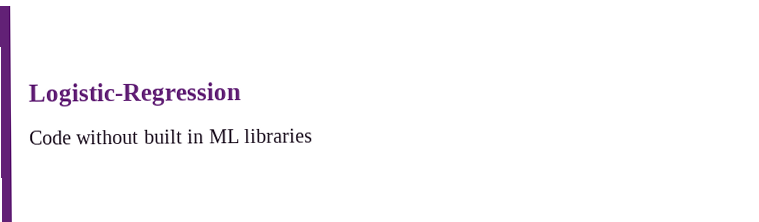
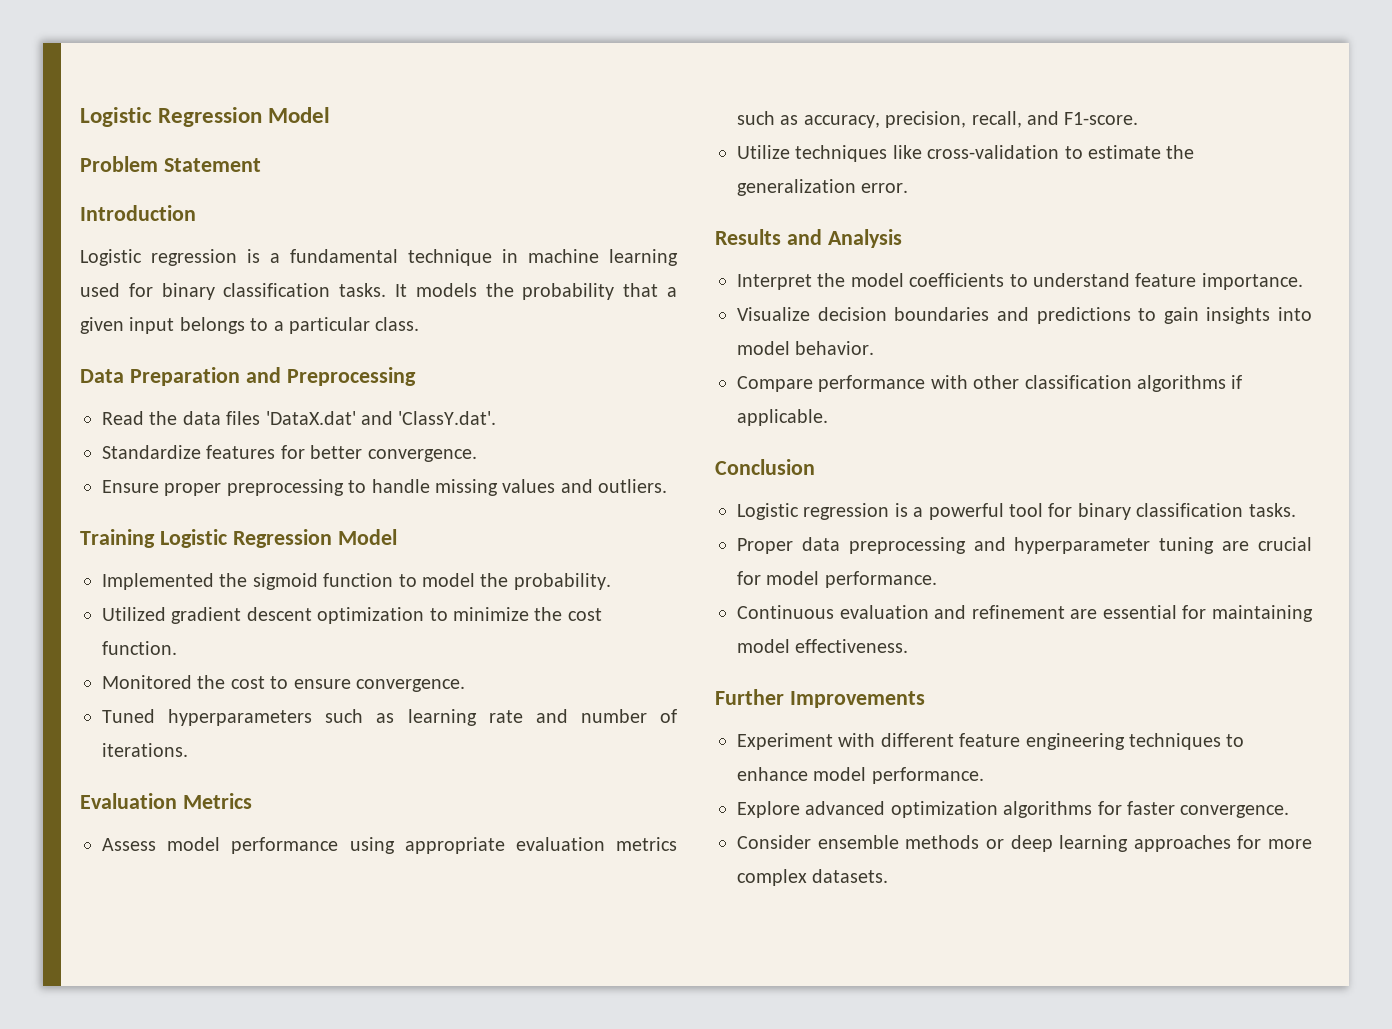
[28,82,241,107] [29,128,313,145] Logistic-Regression // Code without built in ML libraries -> [80,107,331,127] [80,156,261,172] [80,205,196,221] [80,249,678,266] [80,283,677,300] [80,317,420,334] [80,367,416,386] [102,411,497,425] [102,445,477,462] [102,479,668,496] [80,529,397,548] [102,573,611,590] [102,607,602,624] [102,641,177,655] [102,675,465,692] [102,709,677,726] [102,743,188,757] [80,793,252,809] [102,837,678,854] [737,111,1139,128] [737,145,1195,162] [737,179,909,196] [715,229,902,248] [737,273,1303,290] [737,307,1312,324] [737,341,875,355] [737,375,1243,392] [737,409,828,426] [715,459,815,475] [737,503,1296,520] [737,537,1313,554] [737,571,937,588] [737,605,1313,622] [737,639,909,653] [715,689,925,708] [737,733,1245,750] [737,767,984,784] [737,801,1290,818] [737,835,1312,852] [737,869,889,886] Logistic Regression Model // Problem Statement // Introduction // Logistic regression is a fundamental technique in machine learning used for binary classification tasks. It models the probability that a given input belongs to a particular class. // Data Preparation and Preprocessing // Read the data files 'DataX.dat' and 'ClassY.dat'. // Standardize features for better convergence. // Ensure proper preprocessing to handle missing values and outliers. // Training Logistic Regression Model // Implemented the sigmoid function to model the probability. // Utilized gradient descent optimization to minimize the cost function. // Monitored the cost to ensure convergence. // Tuned hyperparameters such as learning rate and number of iterations. // Evaluation Metrics // Assess model performance using appropriate evaluation metrics such as accuracy, precision, recall, and F1-score. // Utilize techniques like cross-validation to estimate the generalization error. // Results and Analysis // Interpret the model coefficients to understand feature importance. // Visualize decision boundaries and predictions to gain insights into model behavior. // Compare performance with other classification algorithms if applicable. // Conclusion // Logistic regression is a powerful tool for binary classification tasks. // Proper data preprocessing and hyperparameter tuning are crucial for model performance. // Continuous evaluation and refinement are essential for maintaining model effectiveness. // Further Improvements // Experiment with different feature engineering techniques to enhance model performance. // Explore advanced optimization algorithms for faster convergence. // Consider ensemble methods or deep learning approaches for more complex datasets.

